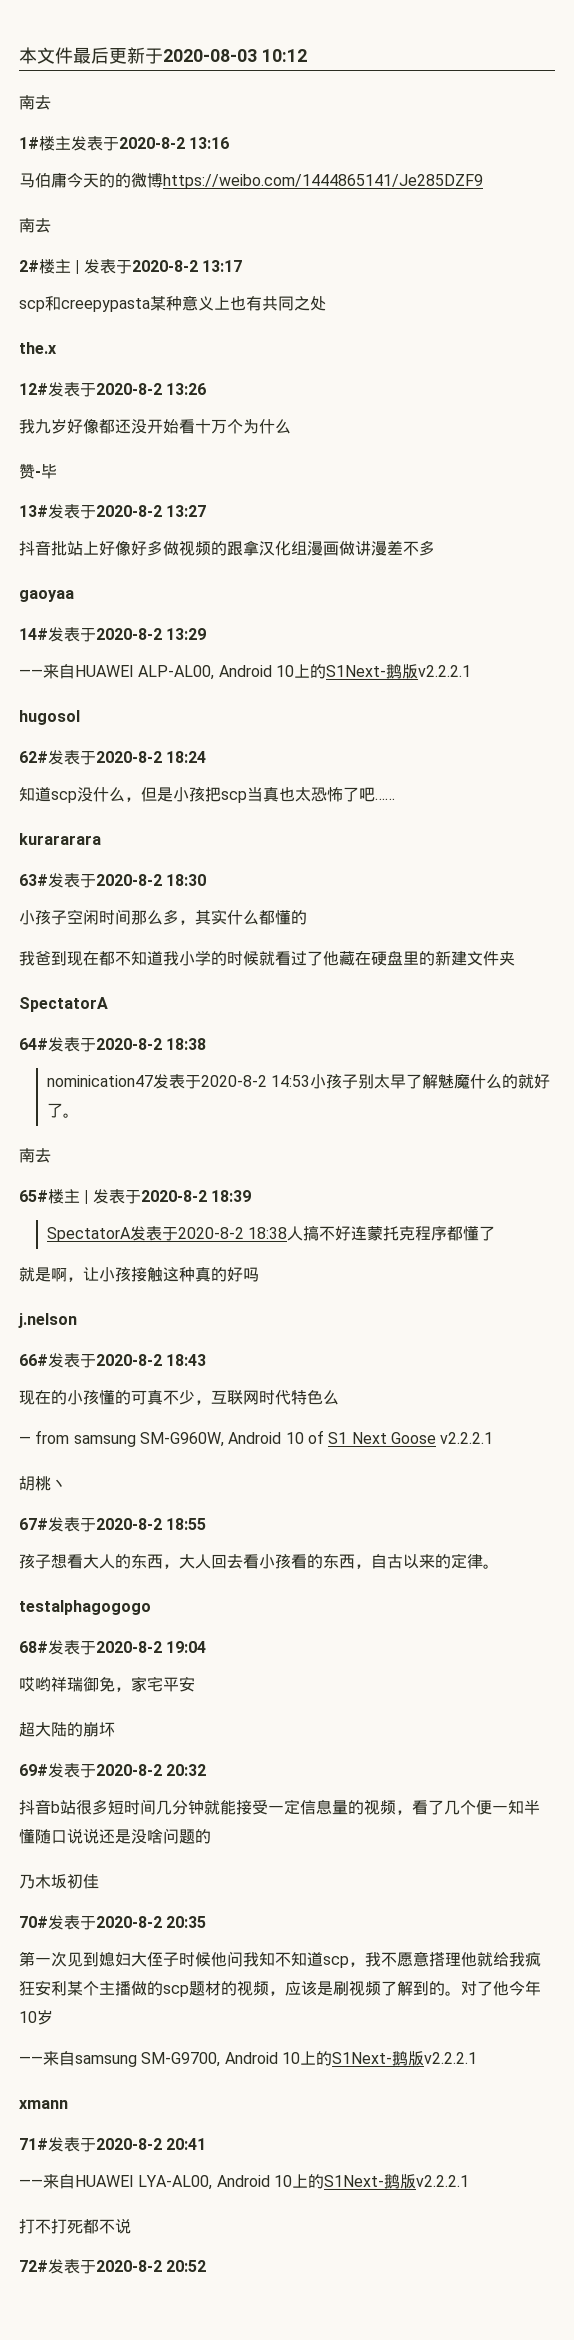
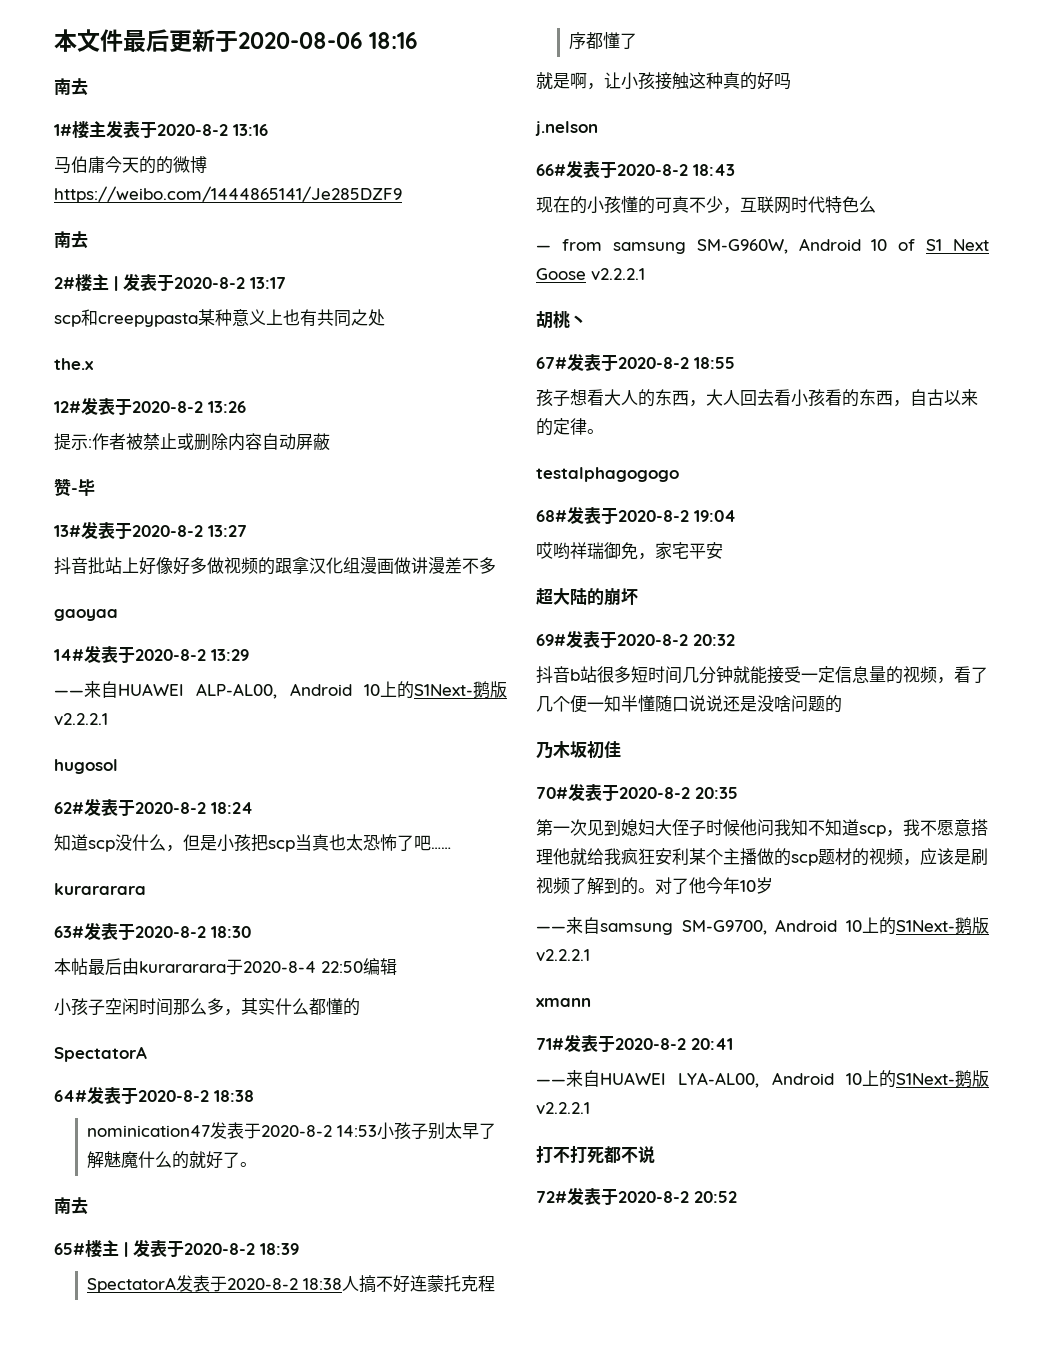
[163,49,307,62] 2020-08-03 10:12 -> [238,32,419,49] 2020-08-06 18:16
[19,419,291,434] 我九岁好像都还没开始看十万个为什么 -> [54,433,330,451] 提示:作者被禁止或删除内容自动屏蔽
(207, 880) none -> [54,958,397,975] // 本帖最后由kurararara于2020-8-4 22:50编辑
[19,950,515,966] // 我爸到现在都不知道我小学的时候就看过了他藏在硬盘里的新建文件夹 -> (360, 1007) none

